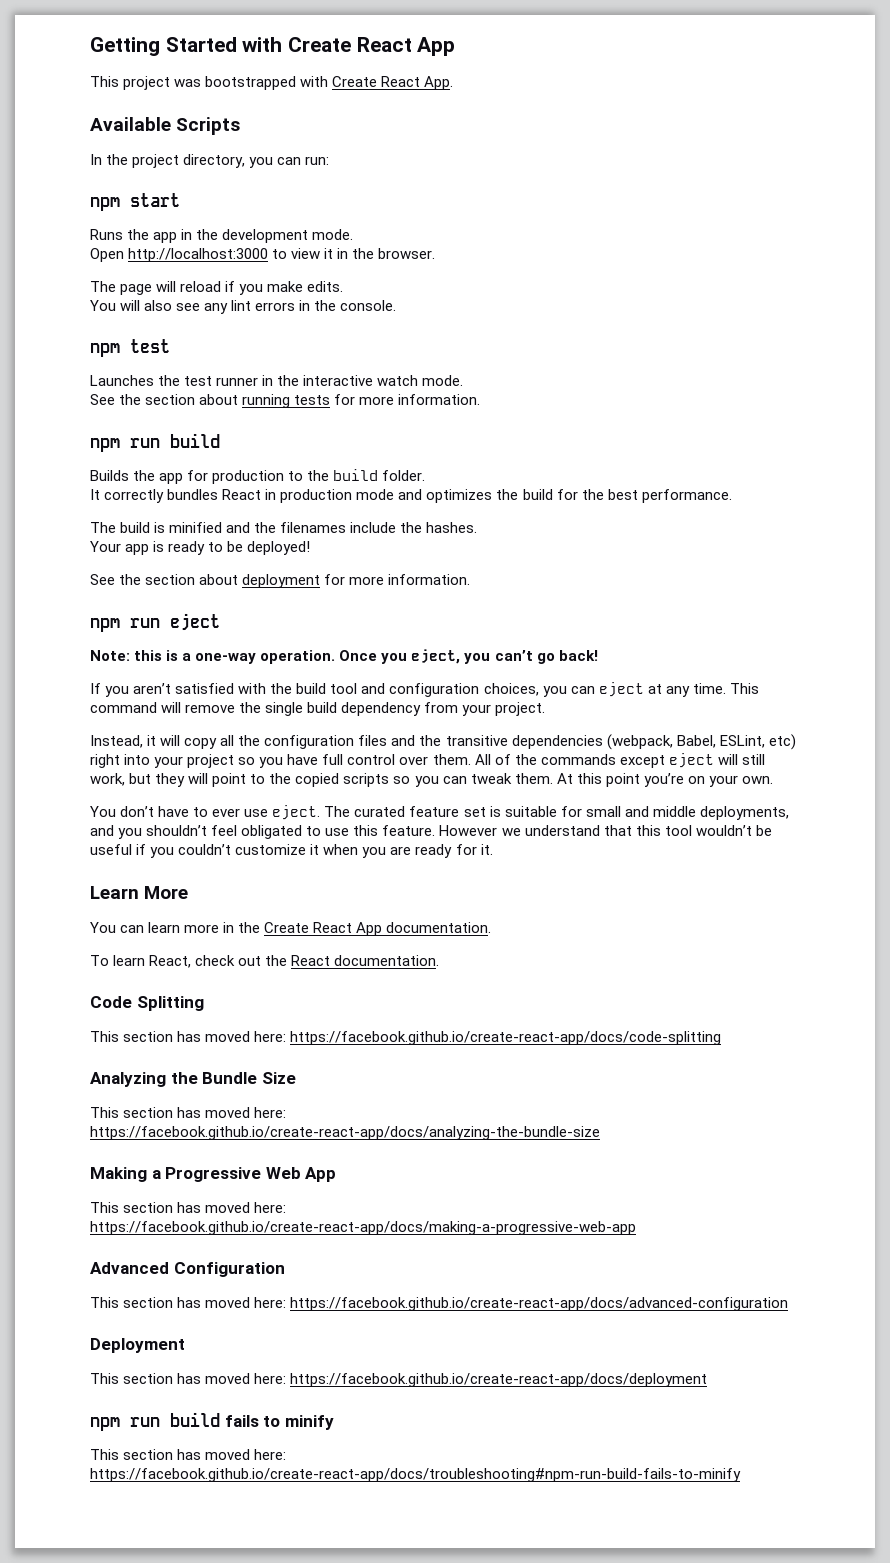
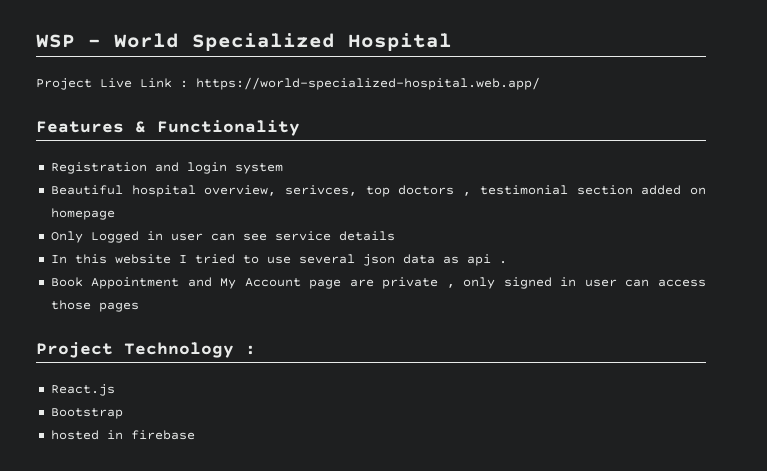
[90,37,456,56] [90,76,454,90] [90,117,241,135] [90,154,330,168] [90,193,180,211] [90,229,354,243] [90,248,436,262] [90,281,344,295] [90,300,397,314] [90,339,170,357] [90,375,464,386] [90,394,481,408] [90,433,220,452] [90,469,426,484] [90,489,732,503] [90,522,478,533] [90,541,311,555] [90,574,471,588] [90,613,220,632] [90,649,598,664] [90,682,759,697] [90,702,546,716] [90,734,796,750] [90,753,765,768] [90,773,773,787] [90,805,789,820] [90,825,772,839] [90,844,493,858] [90,886,189,899] [90,922,492,936] [90,955,440,968] [90,996,204,1011] [90,1031,722,1045] [90,1072,296,1087] [90,1107,287,1118] [90,1126,600,1140] [90,1167,337,1182] [90,1202,287,1213] [90,1221,636,1235] [90,1262,285,1277] [90,1297,789,1311] [90,1338,185,1353] [90,1373,708,1387] [90,1412,334,1431] [90,1449,287,1460] [90,1468,741,1482] Getting Started with Create React App // This project was bootstrapped with Create React App. // Available Scripts // In the project directory, you can run: // npm start // Runs the app in the development mode. // Open http://localhost:3000 to view it in the browser. // The page will reload if you make edits. // You will also see any lint errors in the console. // npm test // Launches the test runner in the interactive watch mode. // See the section about running tests for more information. // npm run build // Builds the app for production to the build folder. // It correctly bundles React in production mode and optimizes the build for the best performance. // The build is minified and the filenames include the hashes. // Your app is ready to be deployed! // See the section about deployment for more information. // npm run eject // Note: this is a one-way operation. Once you eject, you can’t go back! // If you aren’t satisfied with the build tool and configuration choices, you can eject at any time. This command will remove the single build dependency from your project. // Instead, it will copy all the configuration files and the transitive dependencies (webpack, Babel, ESLint, etc) right into your project so you have full control over them. All of the commands except eject will still work, but they will point to the copied scripts so you can tweak them. At this point you’re on your own. // You don’t have to ever use eject. The curated feature set is suitable for small and middle deployments, and you shouldn’t feel obligated to use this feature. However we understand that this tool wouldn’t be useful if you couldn’t customize it when you are ready for it. // Learn More // You can learn more in the Create React App documentation. // To learn React, check out the React documentation. // Code Splitting // This section has moved here: https://facebook.github.io/create-react-app/docs/code-splitting // Analyzing the Bundle Size // This section has moved here: https://facebook.github.io/create-react-app/docs/analyzing-the-bundle-size // Making a Progressive Web App // This section has moved here: https://facebook.github.io/create-react-app/docs/making-a-progressive-web-app // Advanced Configuration // This section has moved here: https://facebook.github.io/create-react-app/docs/advanced-configuration // Deployment // This section has moved here: https://facebook.github.io/create-react-app/docs/deployment // npm run build fails to minify // This section has moved here: https://facebook.github.io/create-react-app/docs/troubleshooting#npm-run-build-fails-to-minify -> [36,33,452,51] [36,77,540,90] [36,120,300,136] [50,162,283,174] [50,185,706,197] [50,208,115,220] [50,231,395,243] [50,254,507,266] [50,277,706,289] [50,300,139,312] [36,342,256,358] [50,384,115,396] [50,408,123,419] [50,430,195,440] WSP - World Specialized Hospital // Project Live Link : https://world-specialized-hospital.web.app/ // Features & Functionality // Registration and login system // Beautiful hospital overview, serivces, top doctors , testimonial section added on homepage // Only Logged in user can see service details // In this website I tried to use several json data as api . // Book Appointment and My Account page are private , only signed in user can access those pages // Project Technology : // React.js // Bootstrap // hosted in firebase

